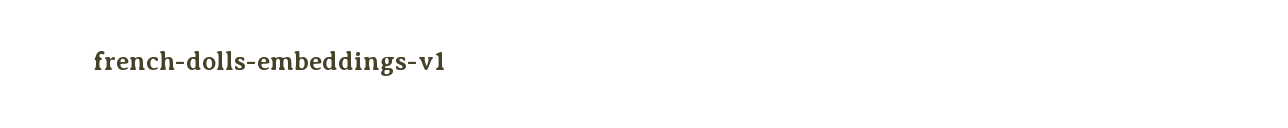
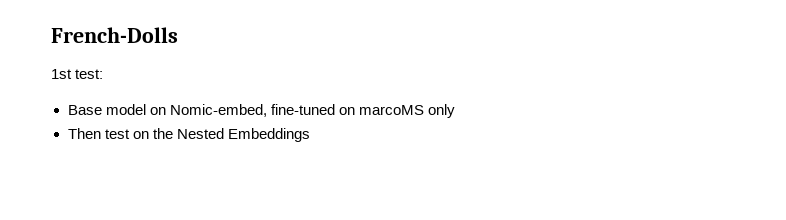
[93,51,446,76] french-dolls-embeddings-v1 -> [51,27,178,43] [51,69,104,79] [67,104,455,118] [67,128,310,142] French-Dolls // 1st test: // Base model on Nomic-embed, fine-tuned on marcoMS only // Then test on the Nested Embeddings

